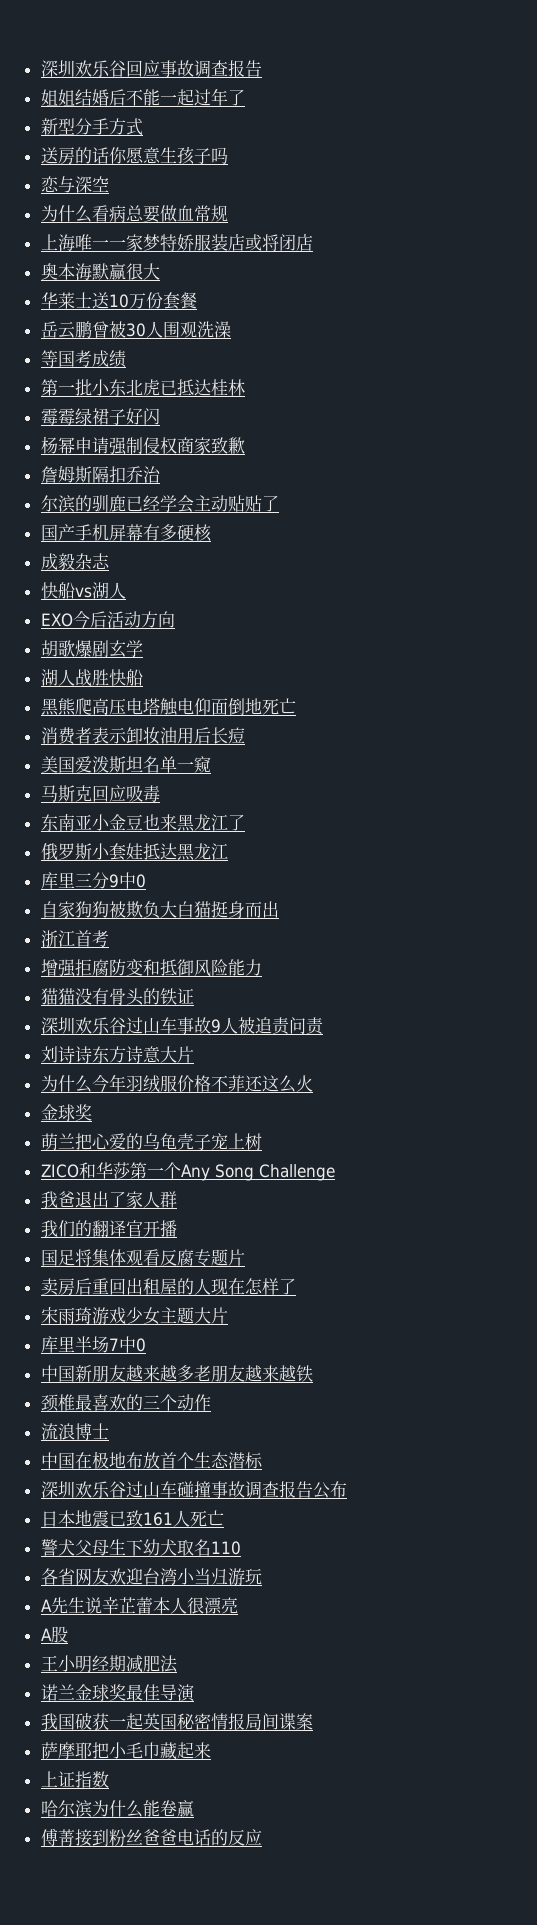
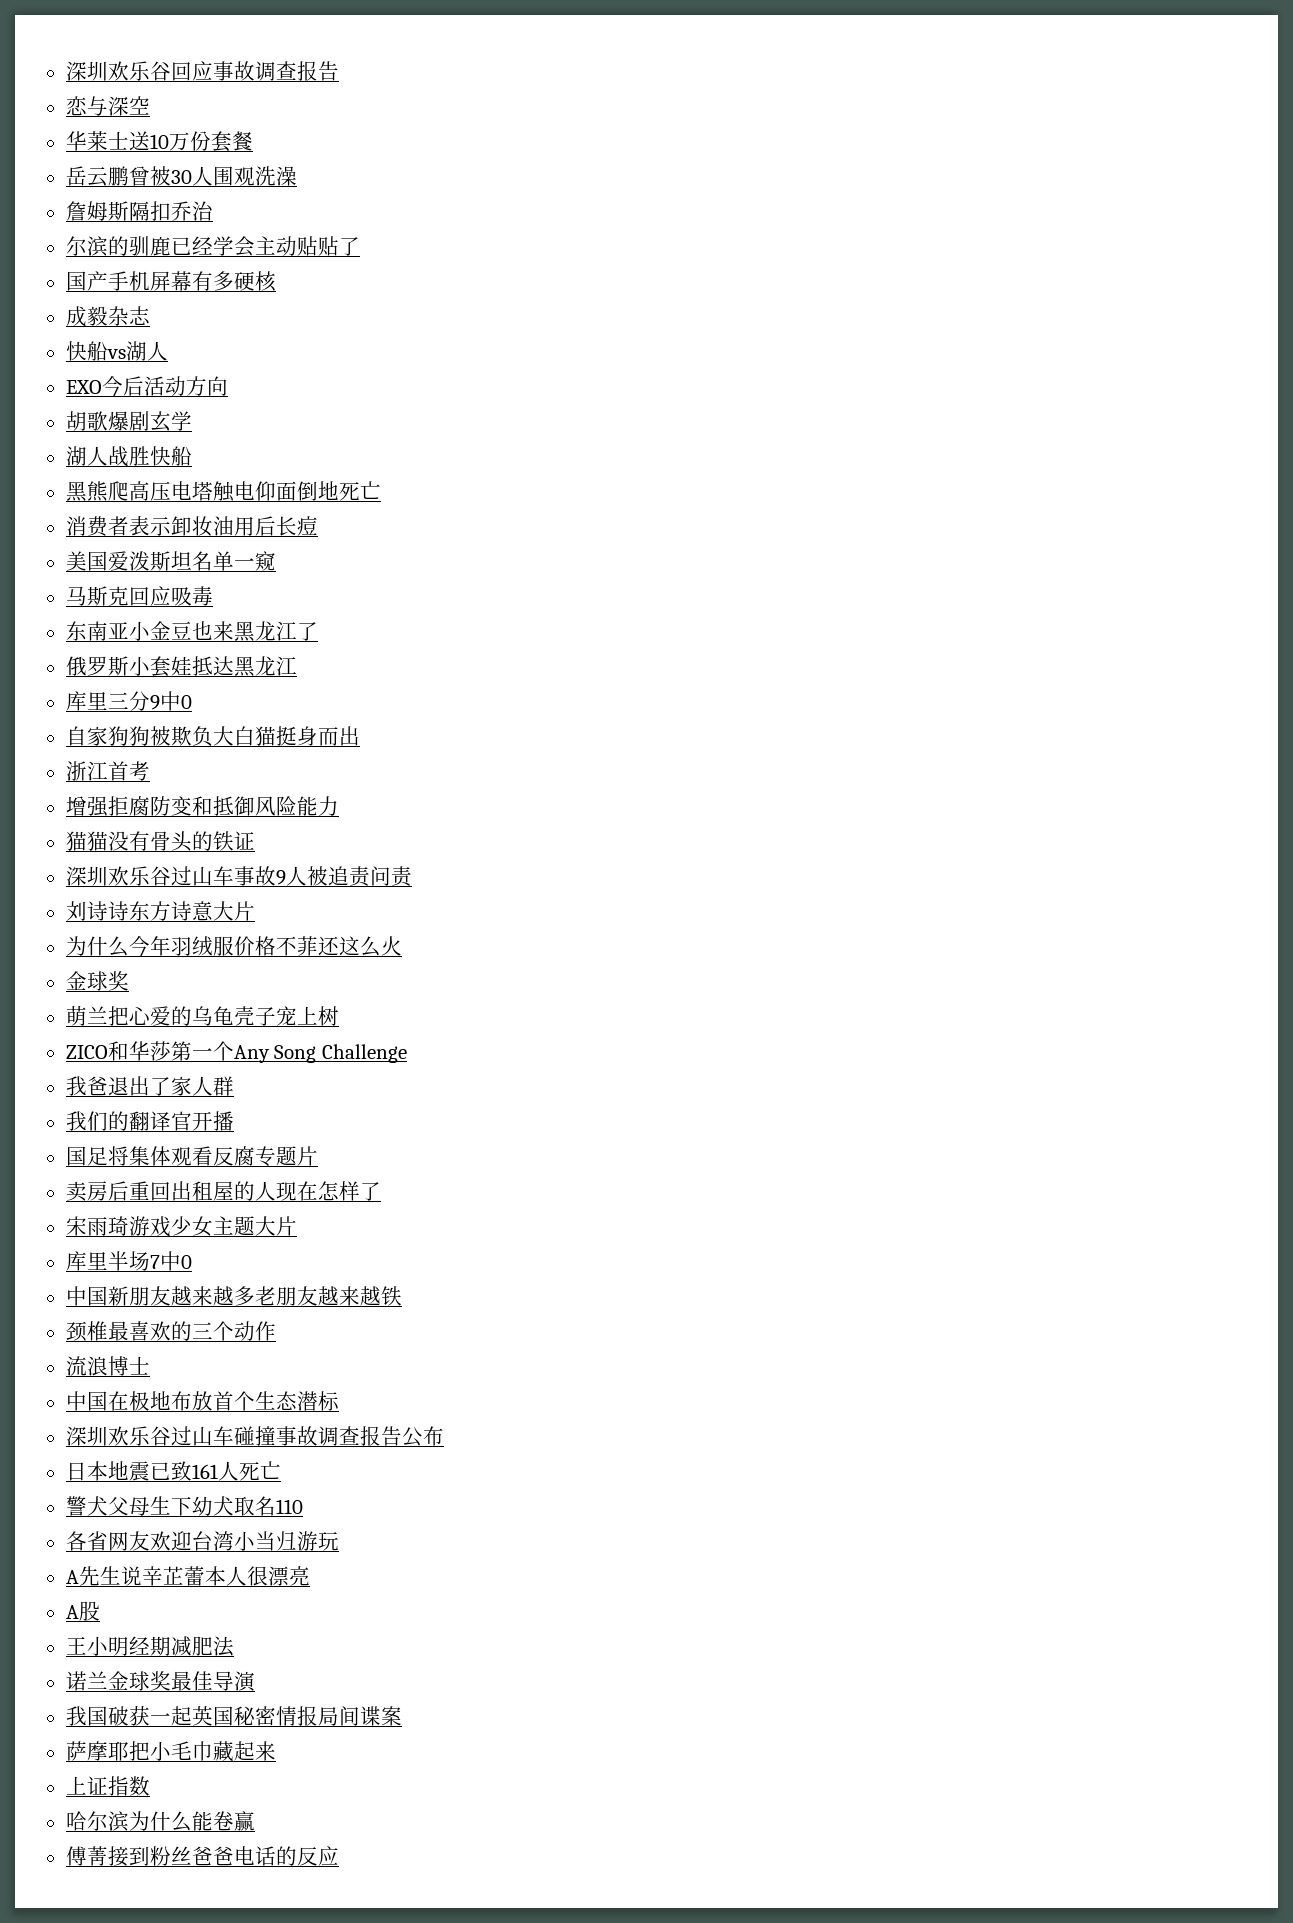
[40,88,245,106] [40,118,143,136] [40,147,228,165] [40,176,109,193] [40,205,228,223] [40,234,313,252] [40,263,160,281] 姐姐结婚后不能一起过年了 // 新型分手方式 // 送房的话你愿意生孩子吗 // 恋与深空 // 为什么看病总要做血常规 // 上海唯一一家梦特娇服装店或将闭店 // 奥本海默赢很大 -> [65,96,150,116] 恋与深空
[40,350,126,368] [40,379,245,396] [40,408,160,425] [40,436,245,455] // 等国考成绩 // 第一批小东北虎已抵达桂林 // 霉霉绿裙子好闪 // 杨幂申请强制侵权商家致歉 -> (297, 176) none

